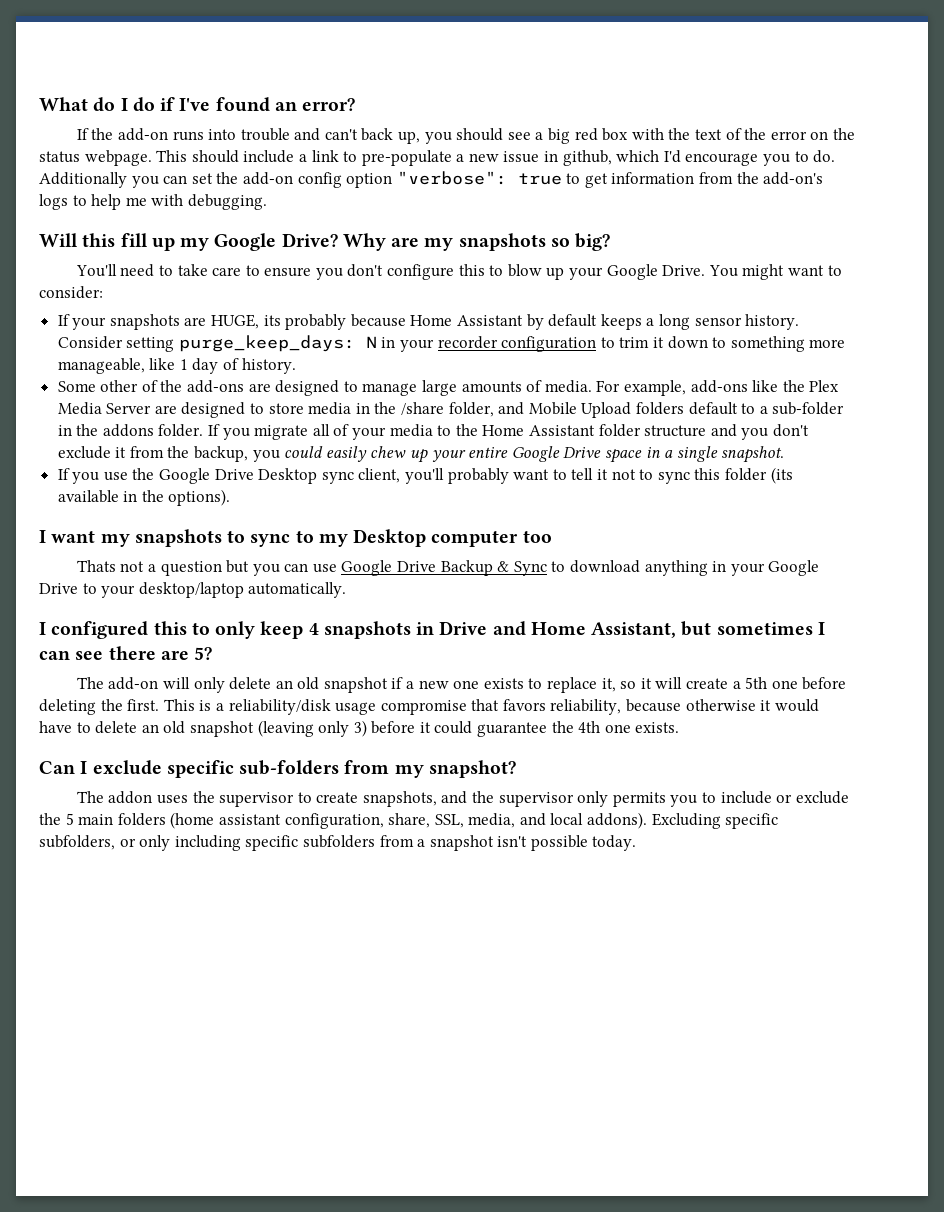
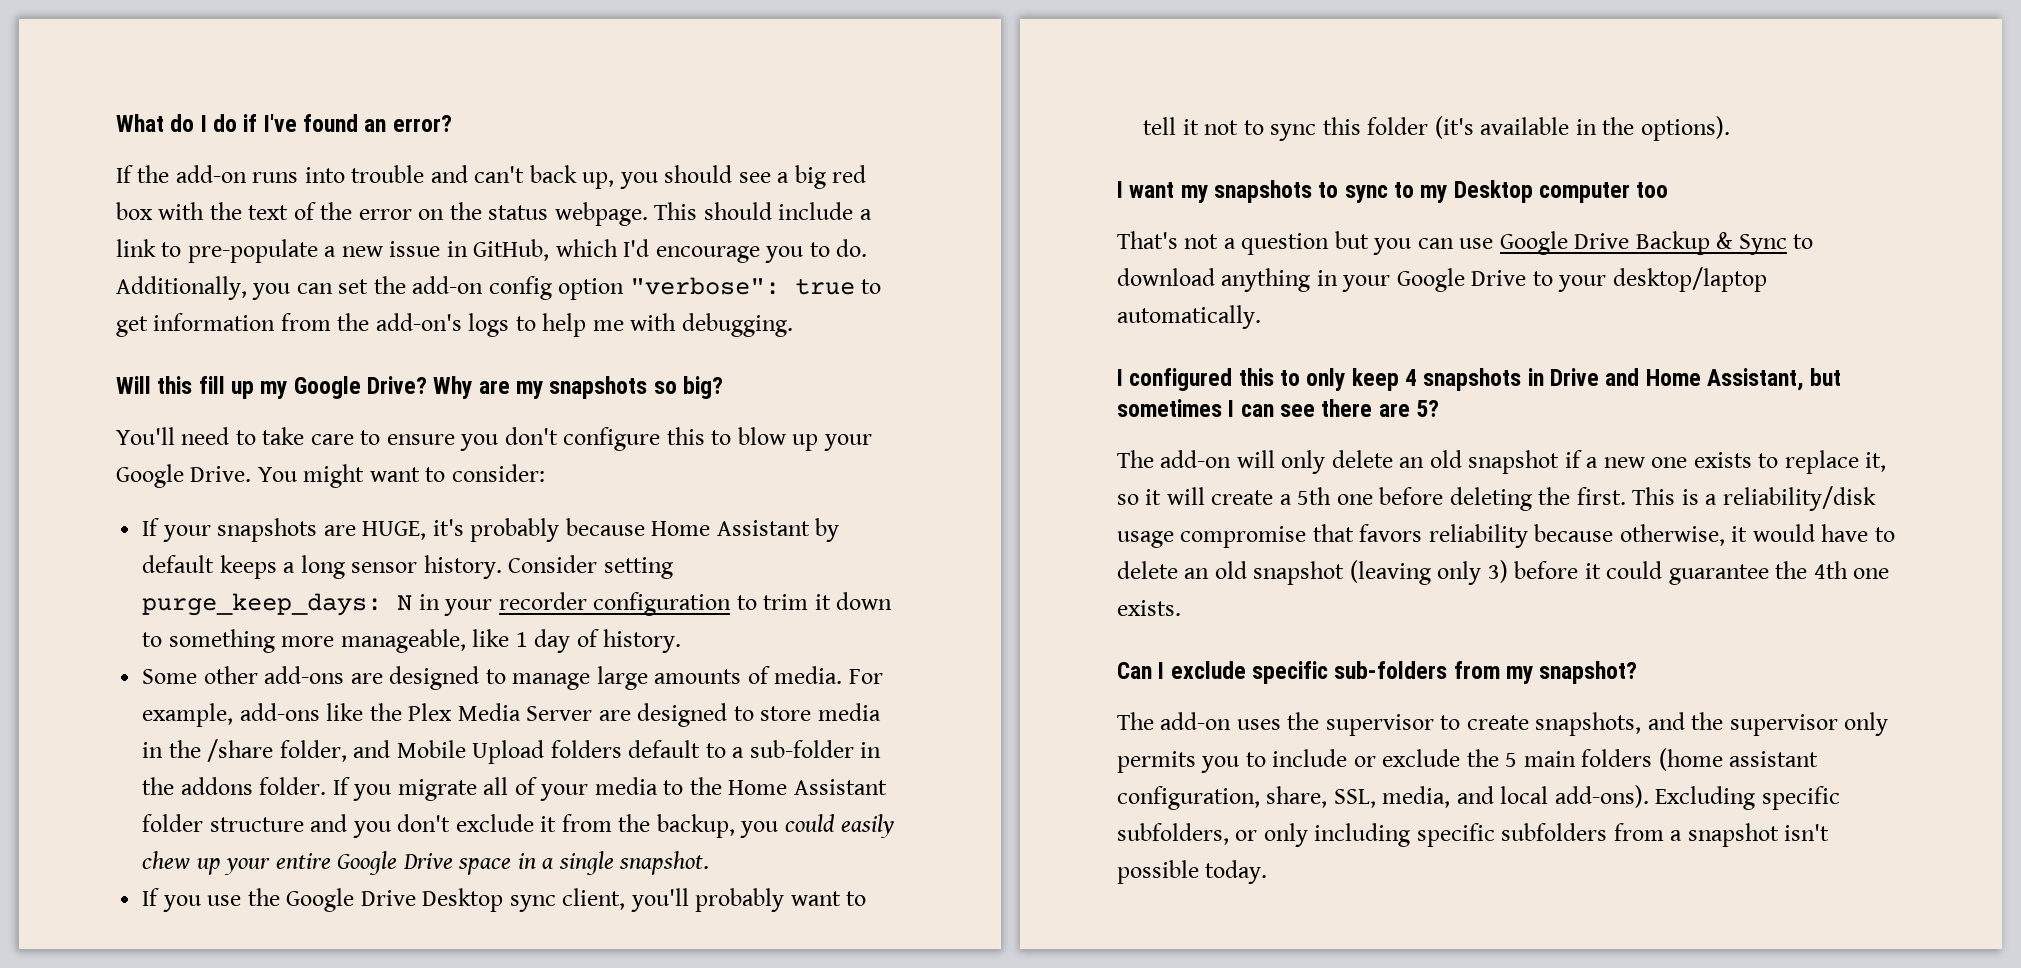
[562,150,612,166] github, -> [473,239,550,261] GitHub,
[39,172,127,188] Additionally -> [116,276,247,300] Additionally,
[263,315,281,326] its -> [432,519,464,536] it's
[141,380,183,392] of the -> (258, 675) none
[770,467,793,484] (its -> [1434,116,1474,139] (it's
[76,560,116,572] Thats -> [1117,231,1178,249] That's
[550,699,756,715] reliability, because otherwise -> [1428,524,1725,548] reliability because otherwise,
[108,791,153,804] addon -> [1160,712,1232,730] add-on
[587,812,648,829] addons). -> [1554,785,1649,808] add-ons).

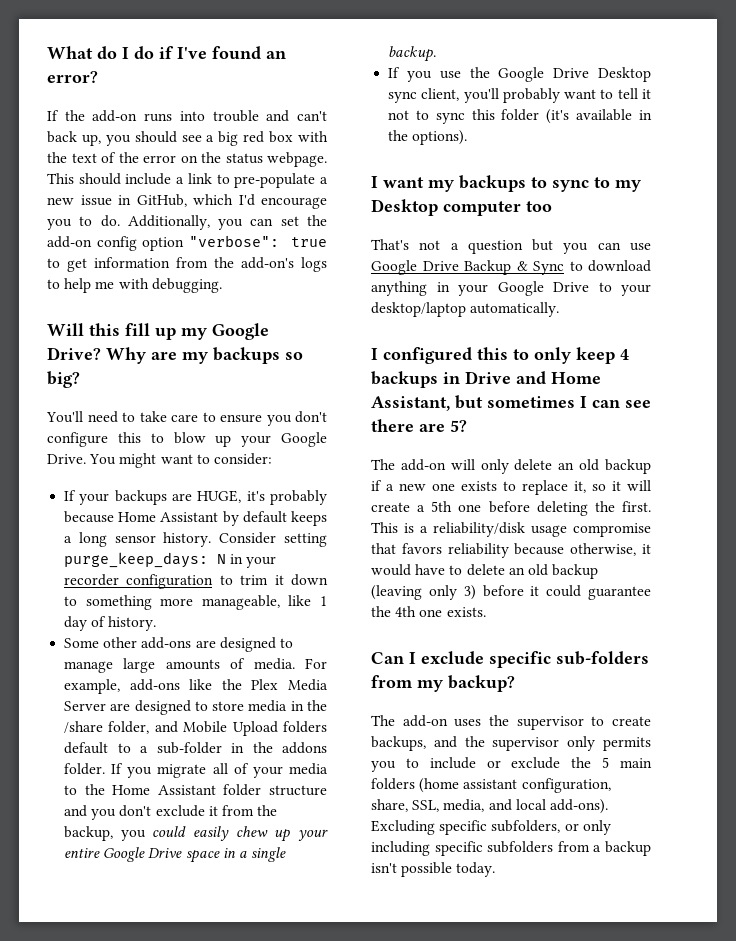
[549,376,648,399] snapshots -> [213,347,280,364] backups
[217,518,318,542] snapshots -> [114,490,167,505] backups
[619,851,710,875] snapshot. -> [388,46,437,62] backup.
[1214,180,1313,203] snapshots -> [459,175,526,192] backups
[1423,368,1522,391] snapshots -> [371,371,438,388] backups
[1468,450,1560,474] snapshot -> [605,459,651,474] backup
[1253,561,1345,585] snapshot -> [552,564,599,579] backup
[1539,661,1638,684] snapshot? -> [448,675,515,692] backup?
[1535,712,1642,736] snapshots, -> [371,736,426,751] backups,
[1687,823,1779,847] snapshot -> [605,841,651,856] backup

